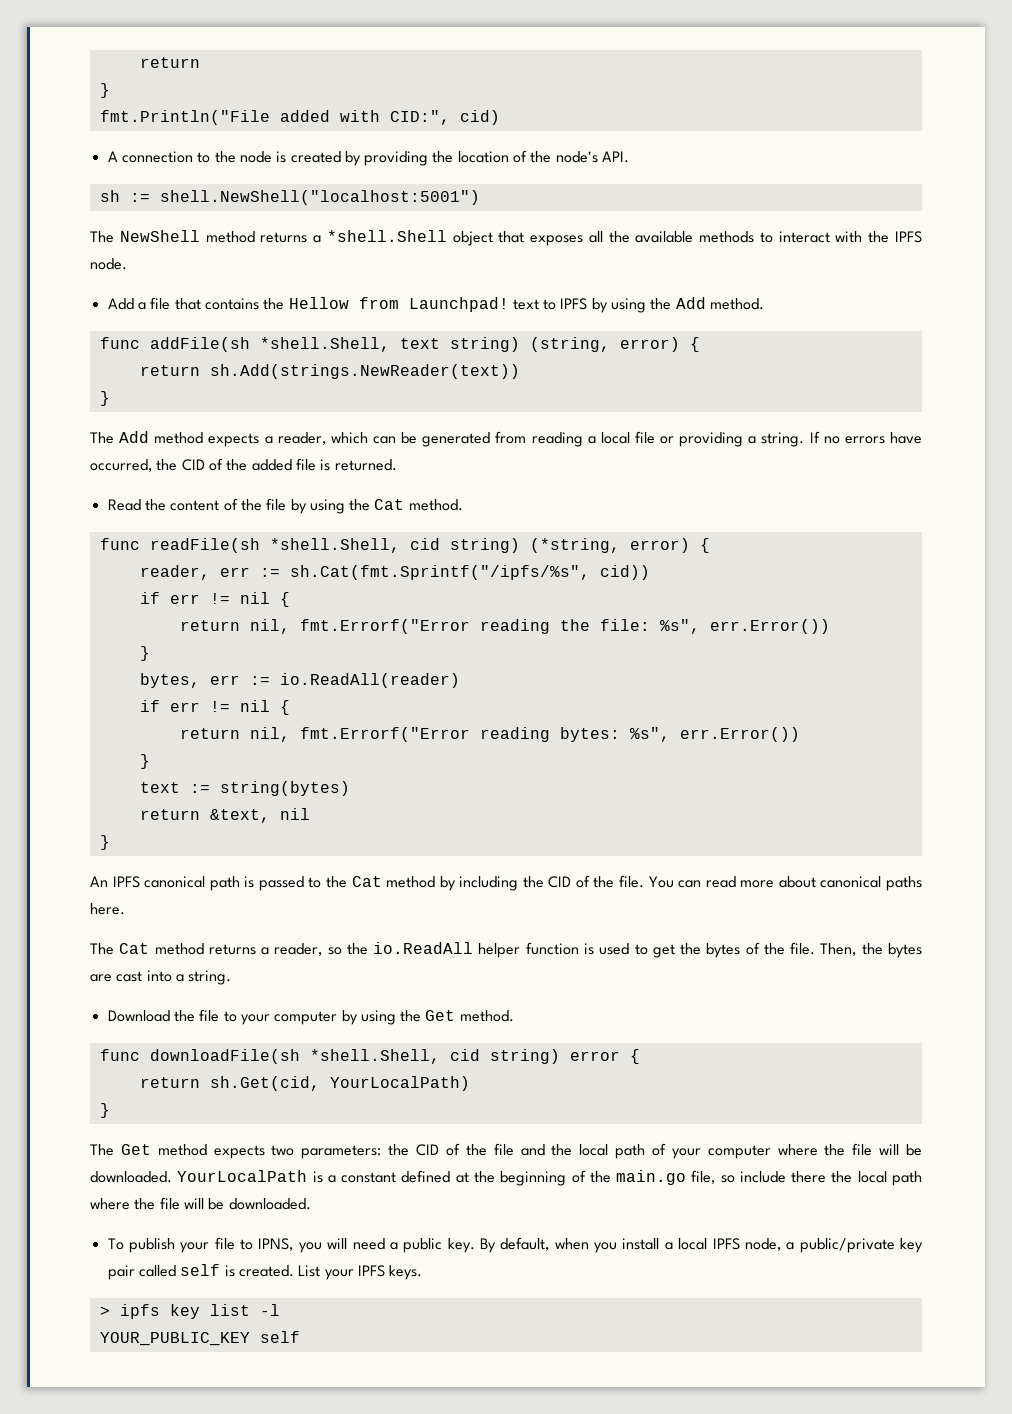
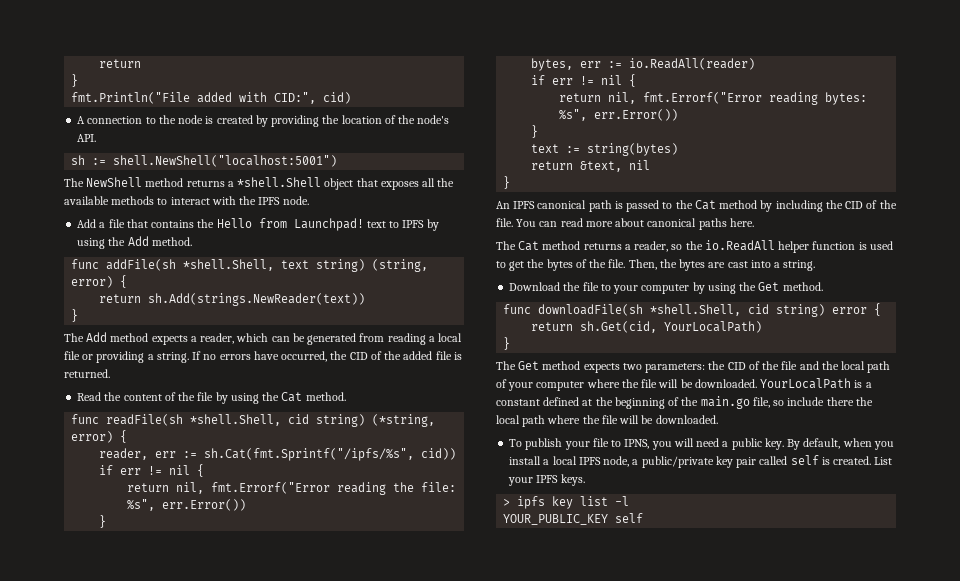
[288,297,349,309] Hellow -> [216,218,252,228] Hello

